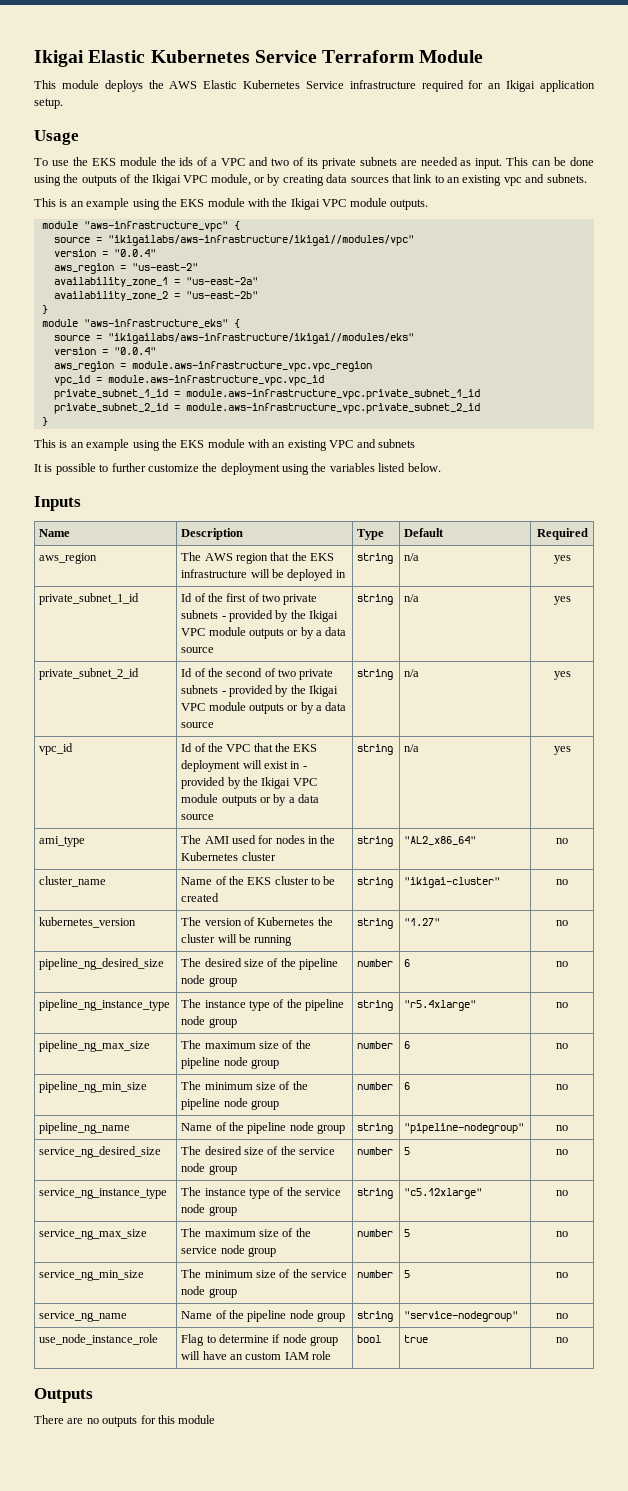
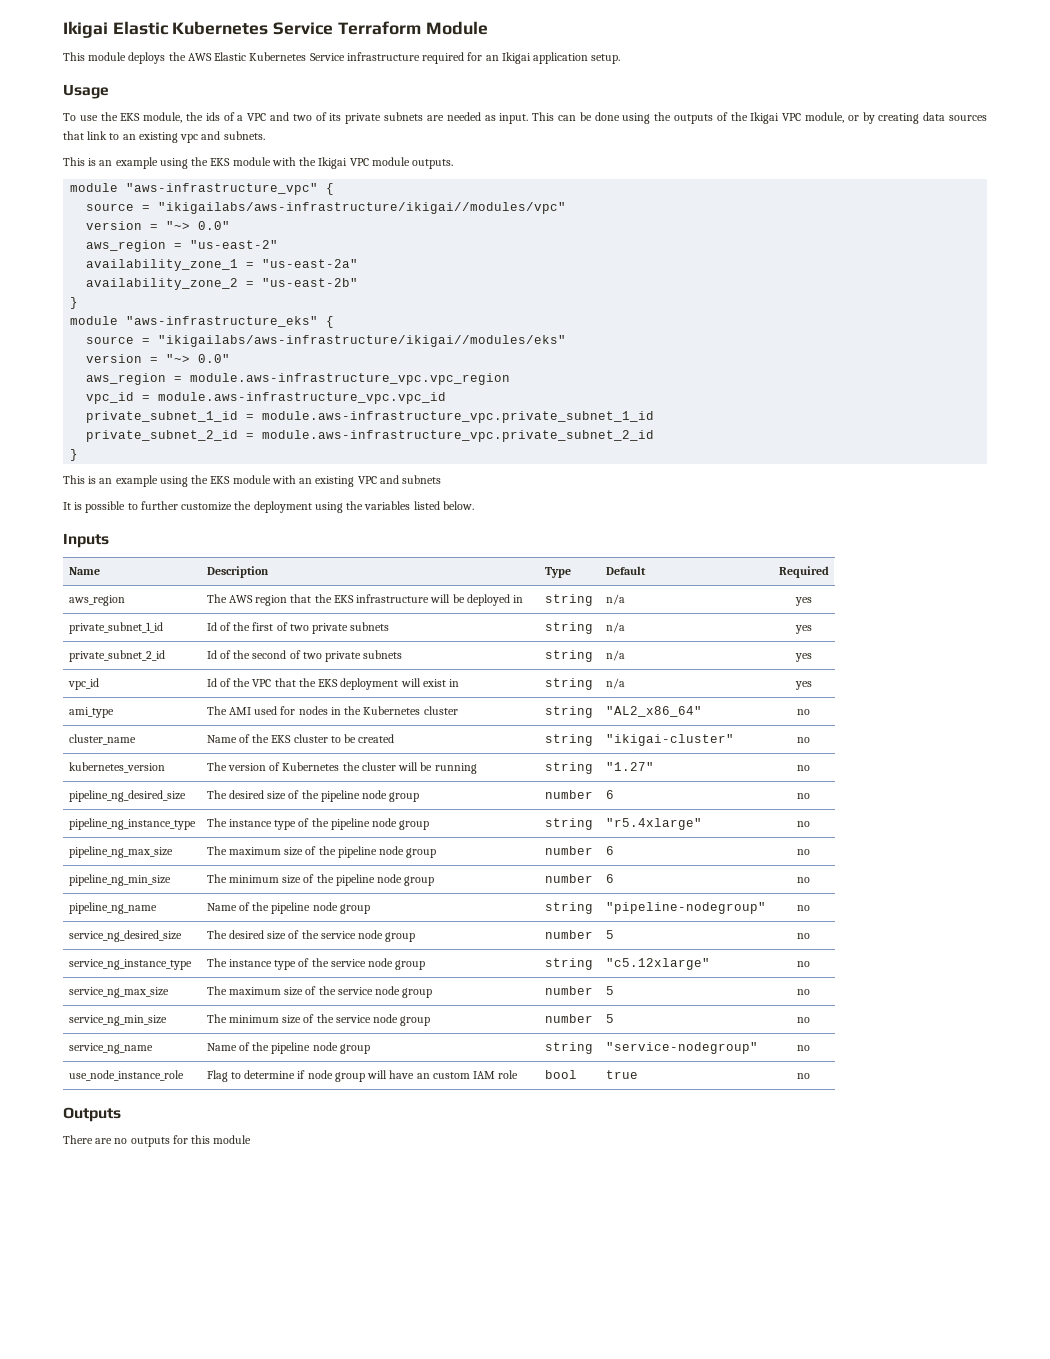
[119,157,157,166] module -> [143,112,183,123] module,
[113,249,156,257] "0.0.4" -> [166,221,231,230] "~> 0.0"
[113,347,156,355] "0.0.4" -> [166,354,231,363] "~> 0.0"
[221,610,339,622] [181,627,347,639] [181,647,215,653] - provided by the Ikigai VPC module outputs or by a data source -> (390, 626) none
[221,685,339,697] [181,702,347,714] [181,722,215,728] - provided by the Ikigai VPC module outputs or by a data source -> (403, 654) none
[302,766,307,769] [181,777,317,789] [181,794,320,806] [181,814,215,820] - provided by the Ikigai VPC module outputs or by a data source -> (460, 683) none

